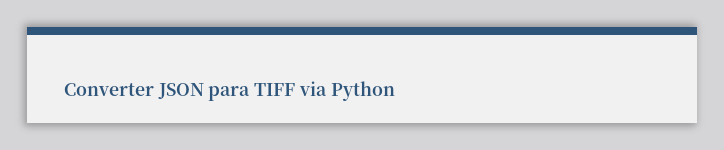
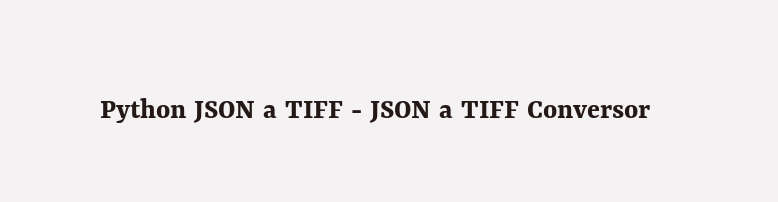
[64,81,395,101] Converter JSON para TIFF via Python -> [100,98,650,123] Python JSON a TIFF - JSON a TIFF Conversor

